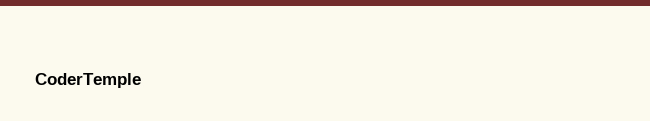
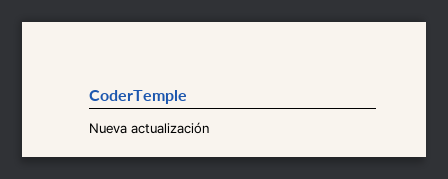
(141, 80) none -> [89,122,210,134] // Nueva actualización

